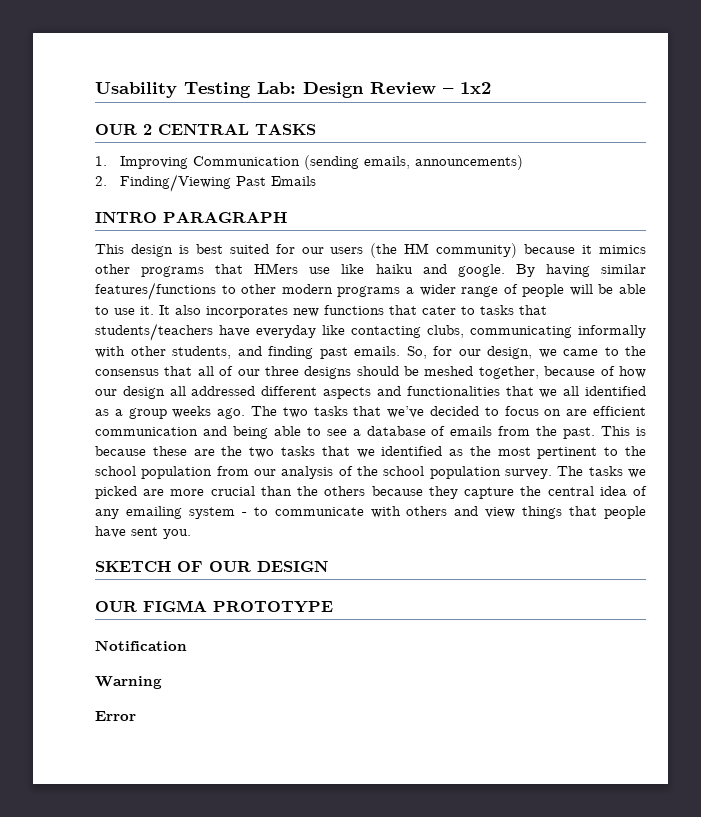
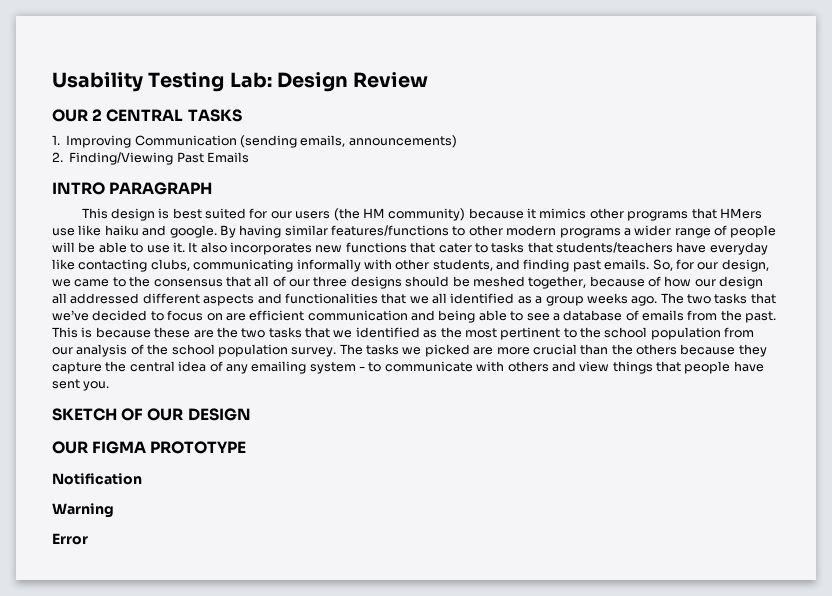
[443,82,491,94] – 1x2 -> (429, 80) none

